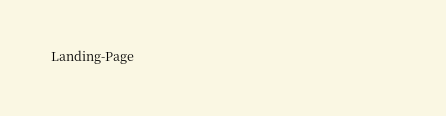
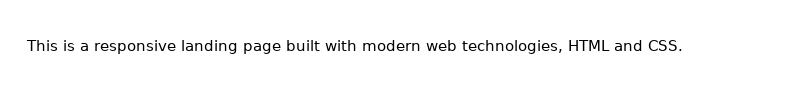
[51,50,134,64] Landing-Page -> [26,40,683,54] This is a responsive landing page built with modern web technologies, HTML and CSS.

